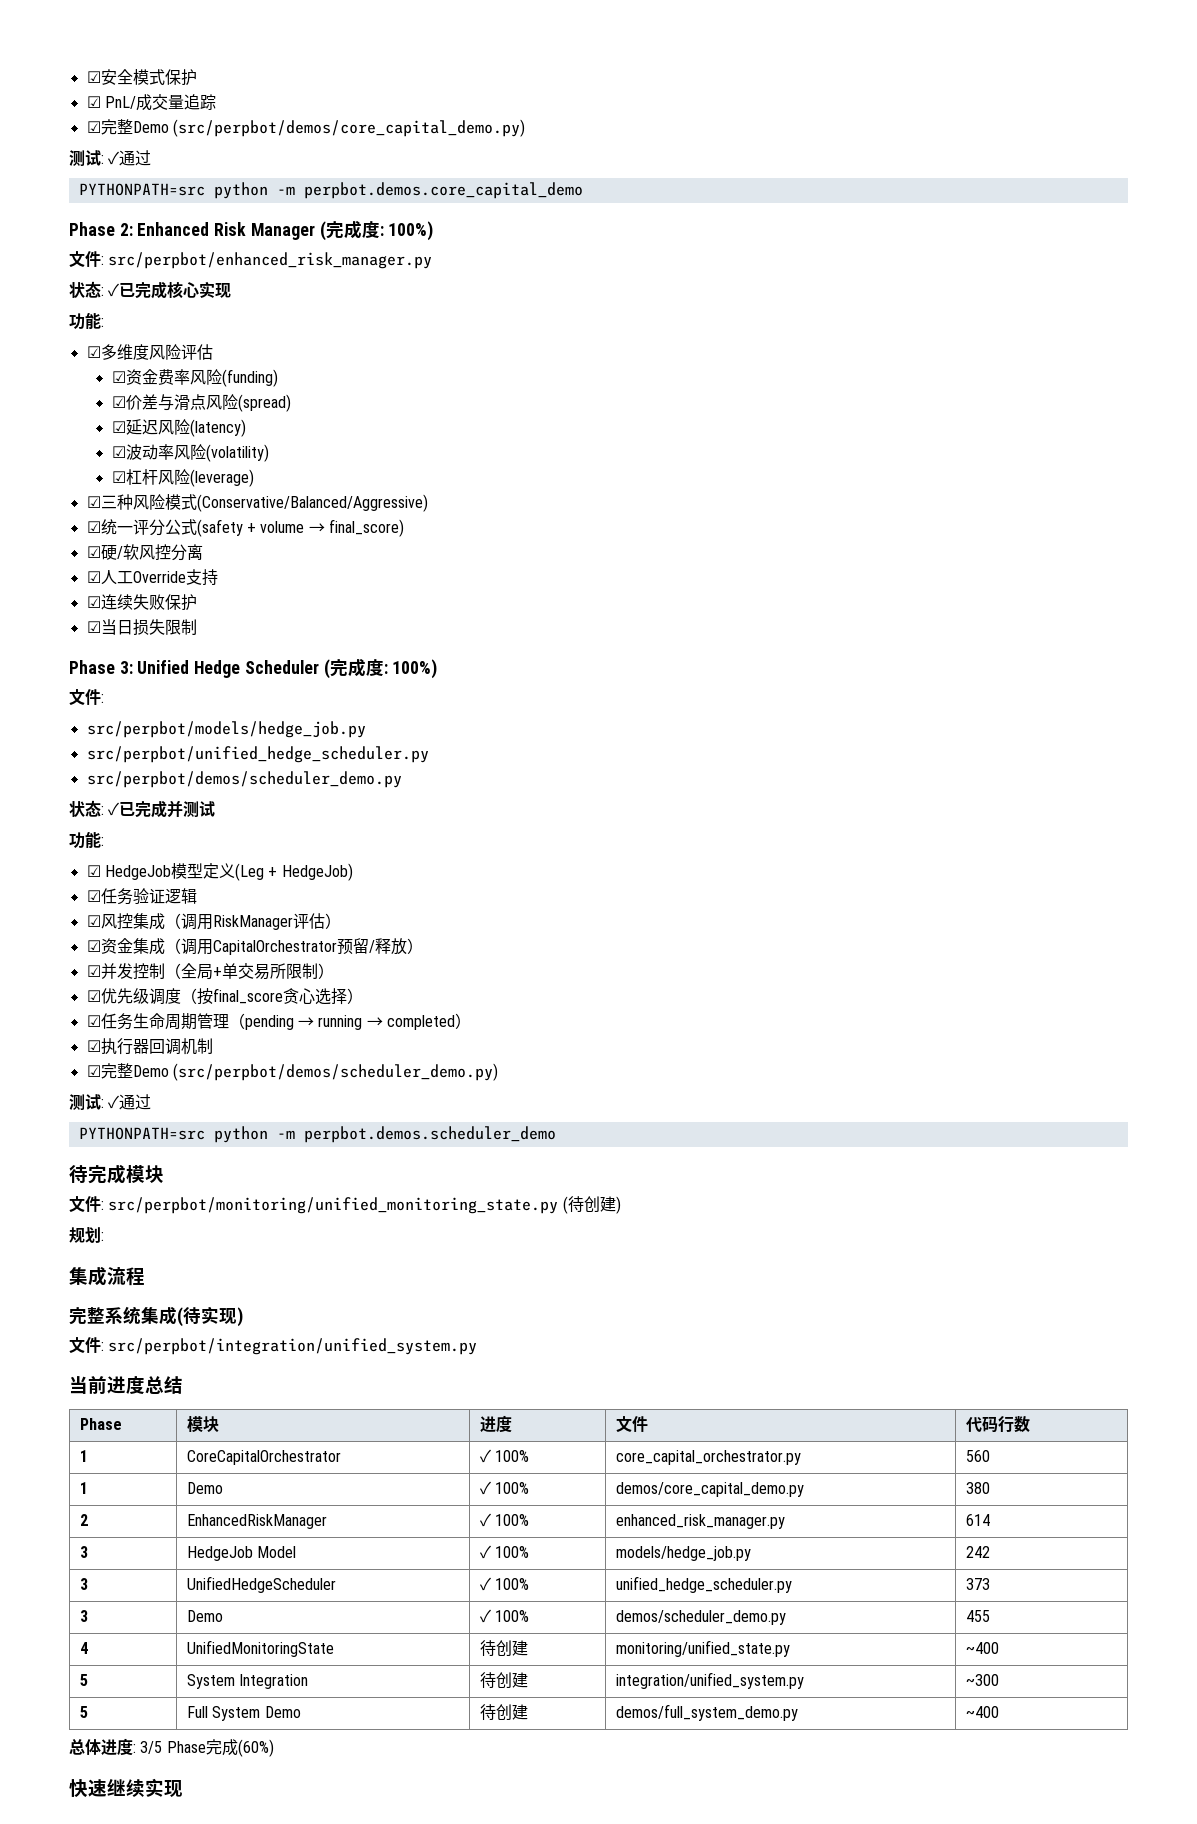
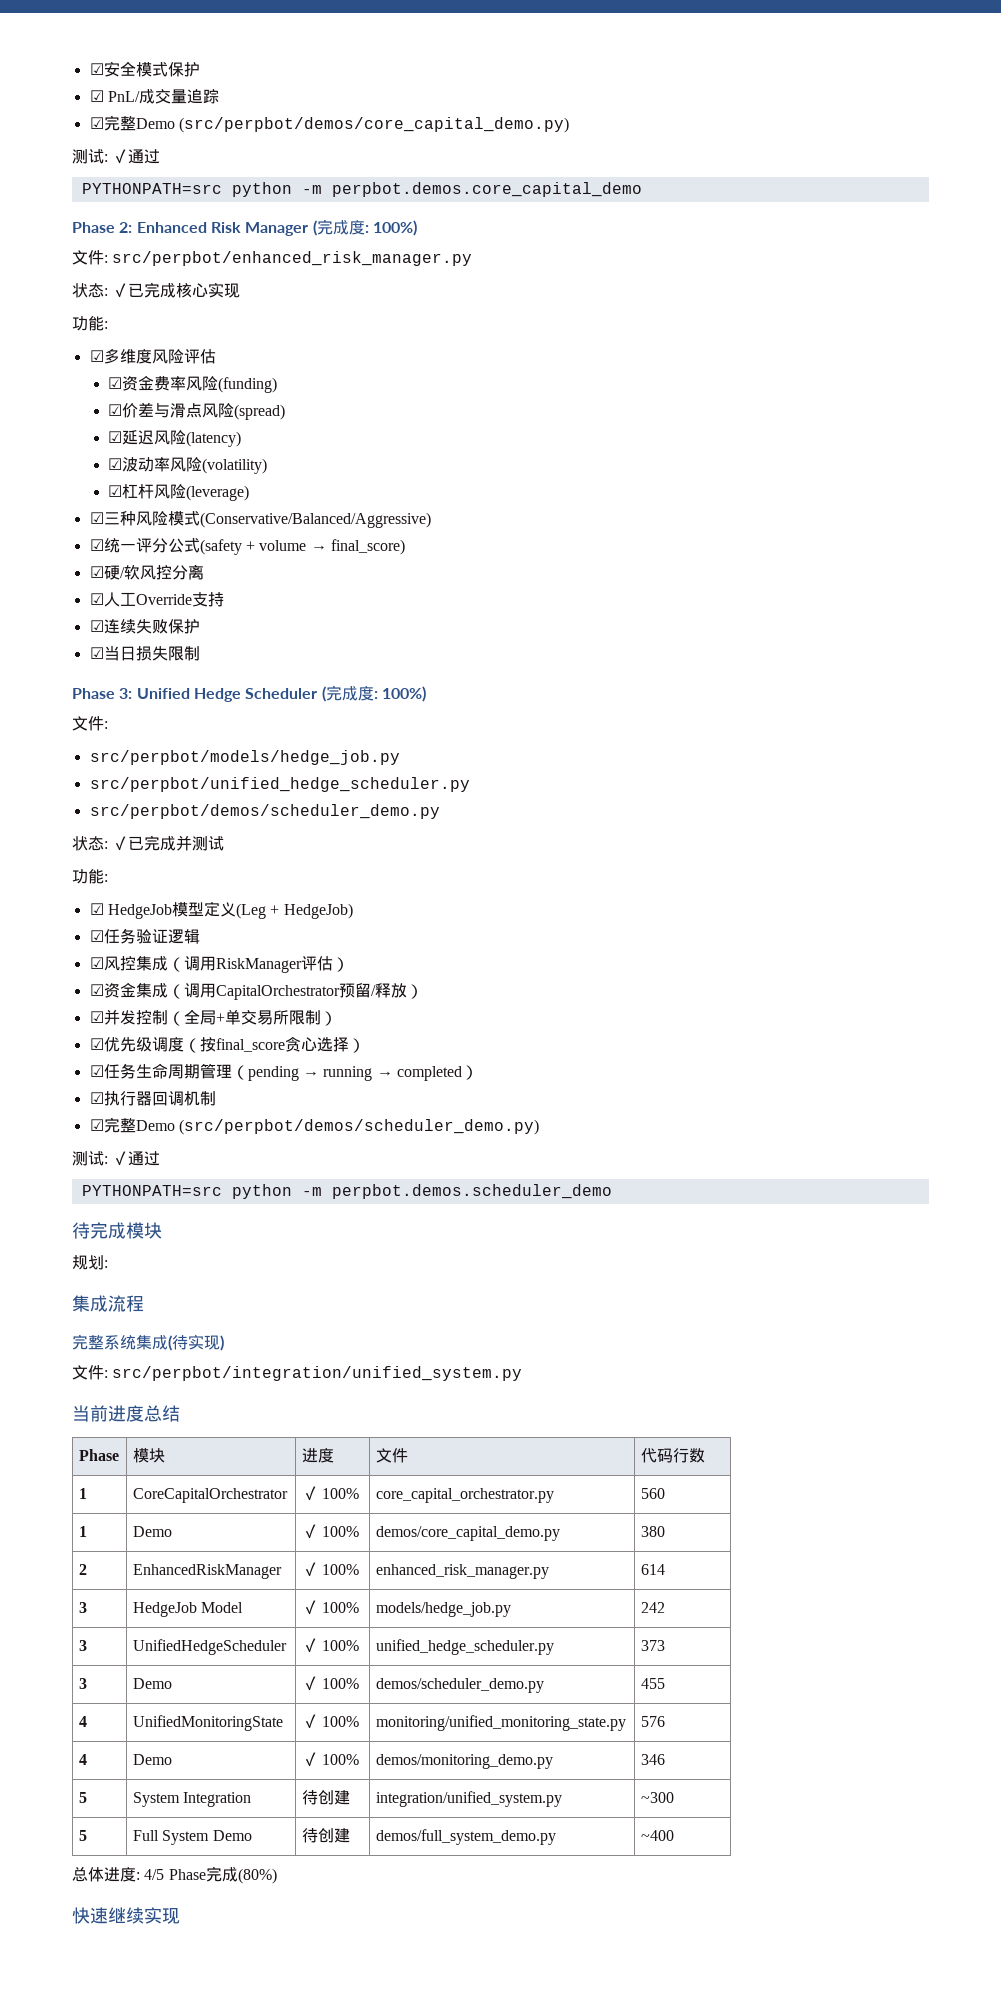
[69,1196,621,1214] // 文件: src/perpbot/monitoring/unified_monitoring_state.py (待创建) -> (162, 1230) none
[480,1640,529,1657] [616,1640,791,1657] [966,1642,1000,1654] 待创建 | monitoring/unified_state.py | ~400 -> [301,1714,360,1729] [375,1715,626,1731] [640,1716,665,1727] [78,1754,87,1765] [132,1754,172,1765] [301,1752,360,1767] [375,1754,553,1769] [640,1754,665,1765] ✓ 100% | monitoring/unified_monitoring_state.py | 576 // 4 | Demo | ✓ 100% | demos/monitoring_demo.py | 346
[140,1741,163,1754] 3/5 -> [144,1869,165,1880] 4/5
[237,1739,274,1757] (60%) -> [237,1868,277,1884] (80%)

